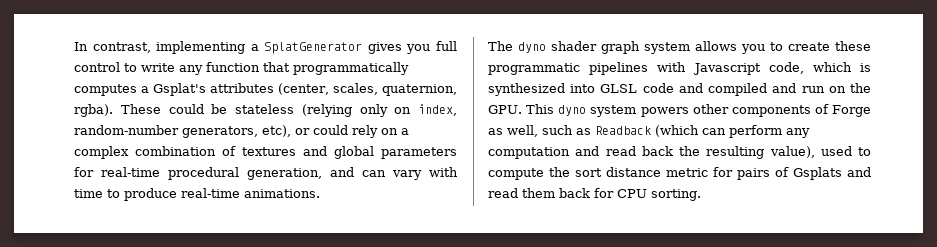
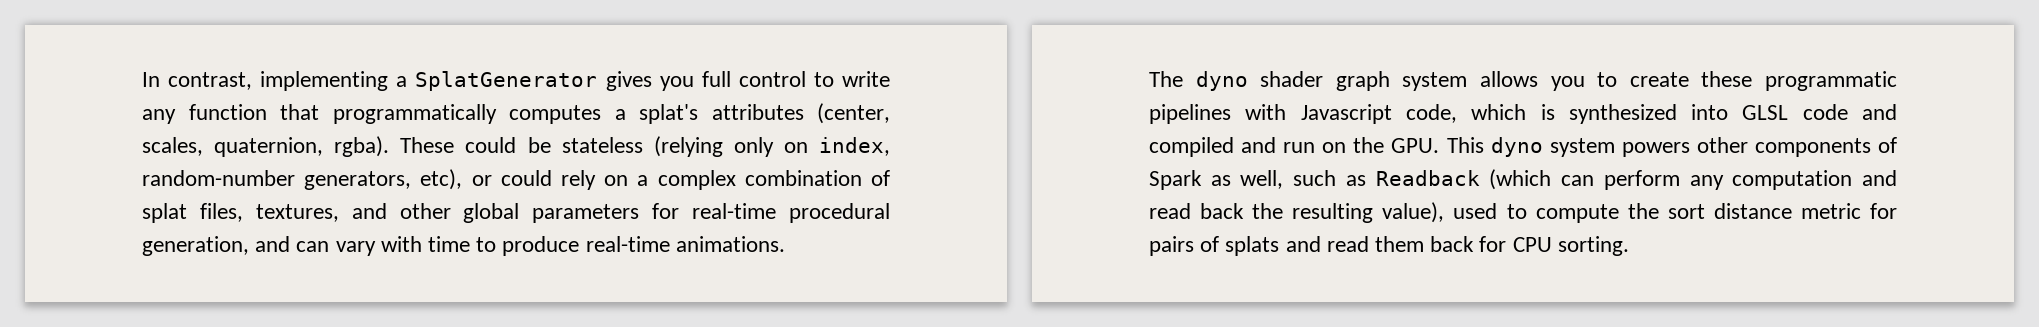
[153,83,207,96] Gsplat's -> [639,104,698,124] splat's
[242,146,327,156] textures and -> [142,203,451,223] splat files, textures, and other
[832,105,871,117] Forge -> [1149,170,1202,190] Spark
[793,167,842,180] Gsplats -> [1225,236,1280,256] splats

